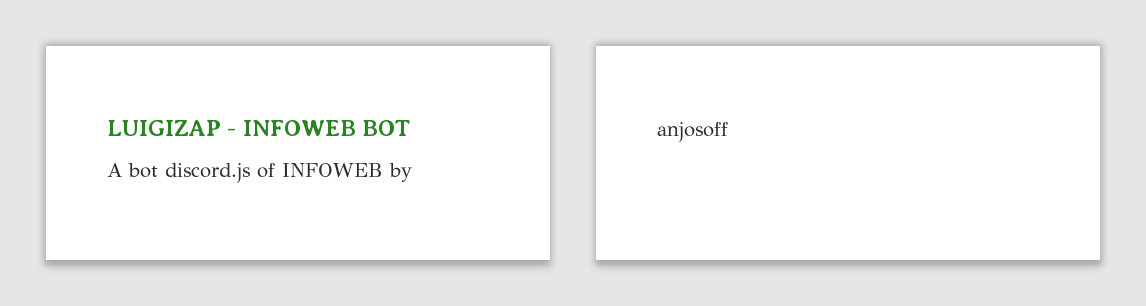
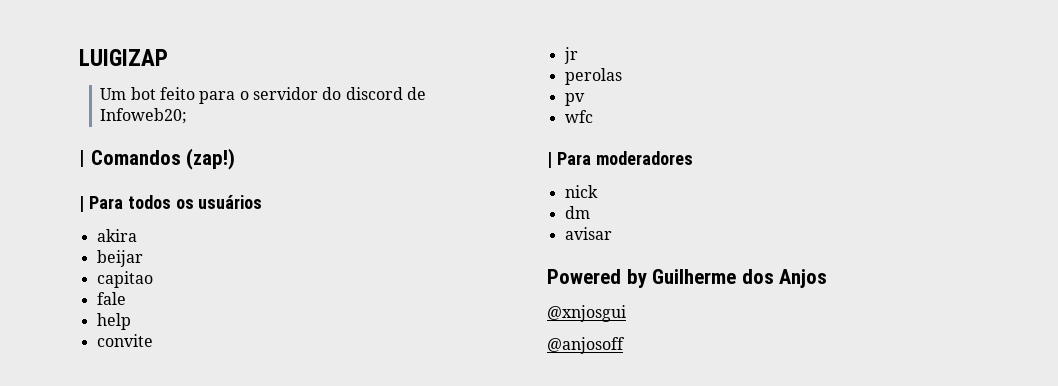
[227,120,411,136] [107,163,412,183] [657,122,728,142] - INFOWEB BOT // A bot discord.js of INFOWEB by anjosoff -> [100,87,426,104] [100,108,188,124] [79,148,236,170] [79,195,263,212] [96,229,137,242] [96,250,143,267] [96,271,153,288] [96,292,126,305] [96,313,131,330] [96,334,153,347] [563,47,578,64] [564,68,622,85] [564,93,585,106] [564,110,593,123] [547,151,693,168] [564,185,598,198] [564,206,590,219] [564,227,612,240] [547,269,828,288] [547,305,626,322] [547,337,625,354] // Um bot feito para o servidor do discord de Infoweb20; // | Comandos (zap!) // | Para todos os usuários // akira // beijar // capitao // fale // help // convite // jr // perolas // pv // wfc // | Para moderadores // nick // dm // avisar // Powered by Guilherme dos Anjos // @xnjosgui // @anjosoff

